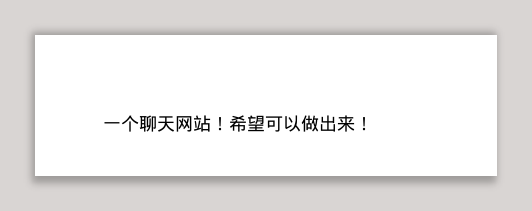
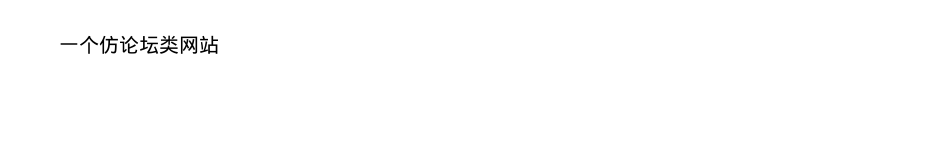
[139,115,373,132] 聊天网站！希望可以做出来！ -> [99,35,219,54] 仿论坛类网站

